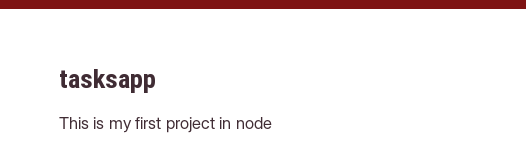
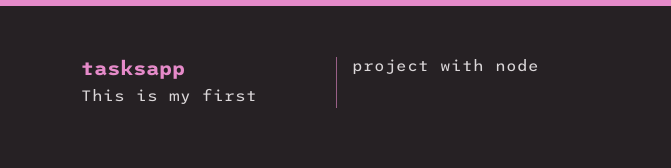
[219,117,232,129] in -> [440,59,484,71] with

